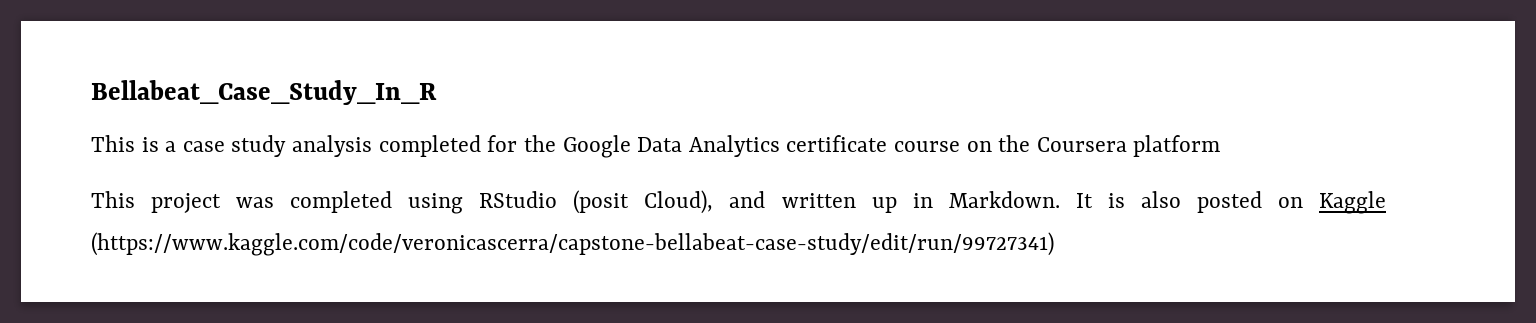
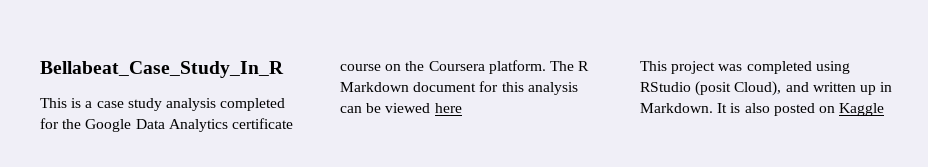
[1133,135,1221,157] platform -> [488,60,590,74] [340,81,578,95] [340,103,462,113] platform. The R Markdown document for this analysis can be viewed here
[91,232,1054,256] (https://www.kaggle.com/code/veronicascerra/capstone-bellabeat-case-study/edit/run/99727341) -> (885, 109) none

